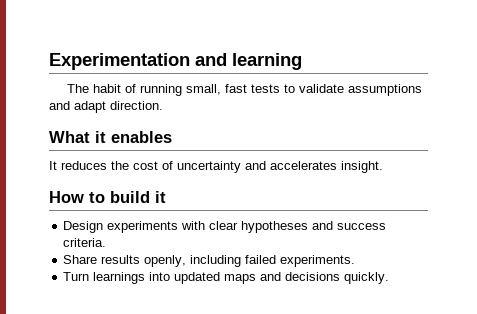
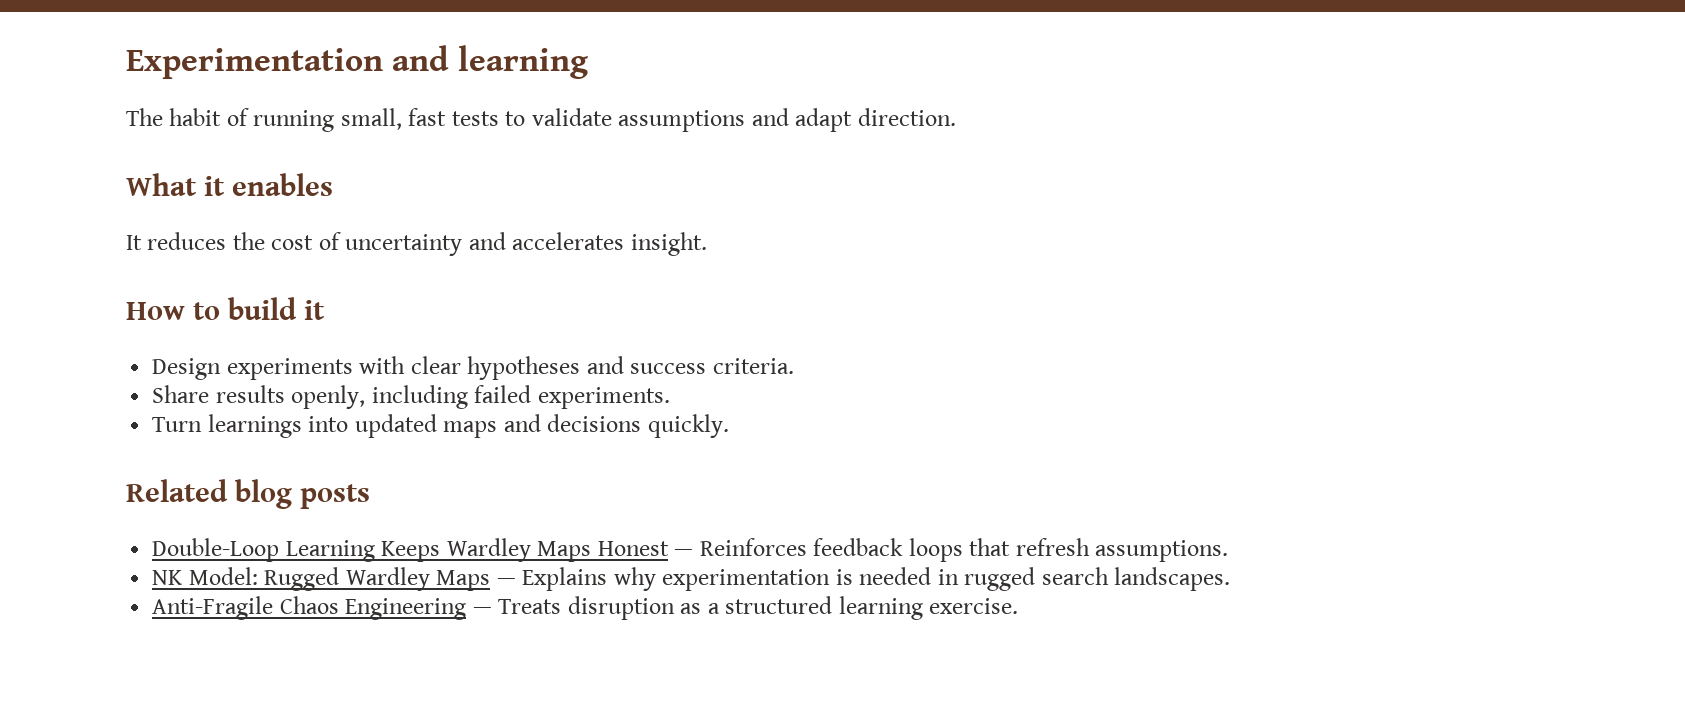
(390, 278) none -> [126,479,371,509] [152,538,1229,562] [152,567,1231,591] [152,596,1019,620] // Related blog posts // Double-Loop Learning Keeps Wardley Maps Honest — Reinforces feedback loops that refresh assumptions. // NK Model: Rugged Wardley Maps — Explains why experimentation is needed in rugged search landscapes. // Anti-Fragile Chaos Engineering — Treats disruption as a structured learning exercise.

